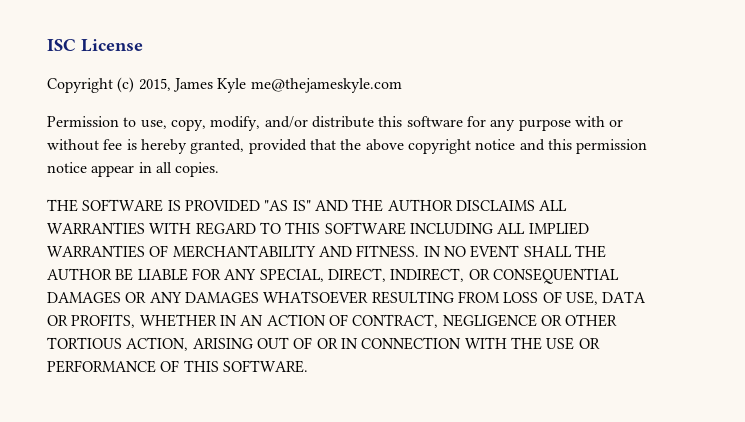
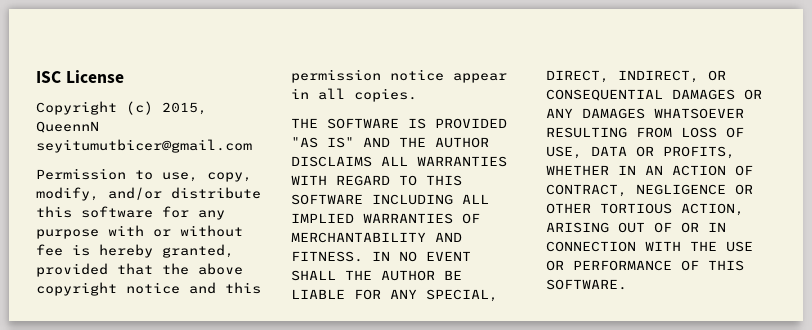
[172,78,402,93] James Kyle me@thejameskyle.com -> [36,121,99,133] [36,139,252,153] QueennN seyitumutbicer@gmail.com

